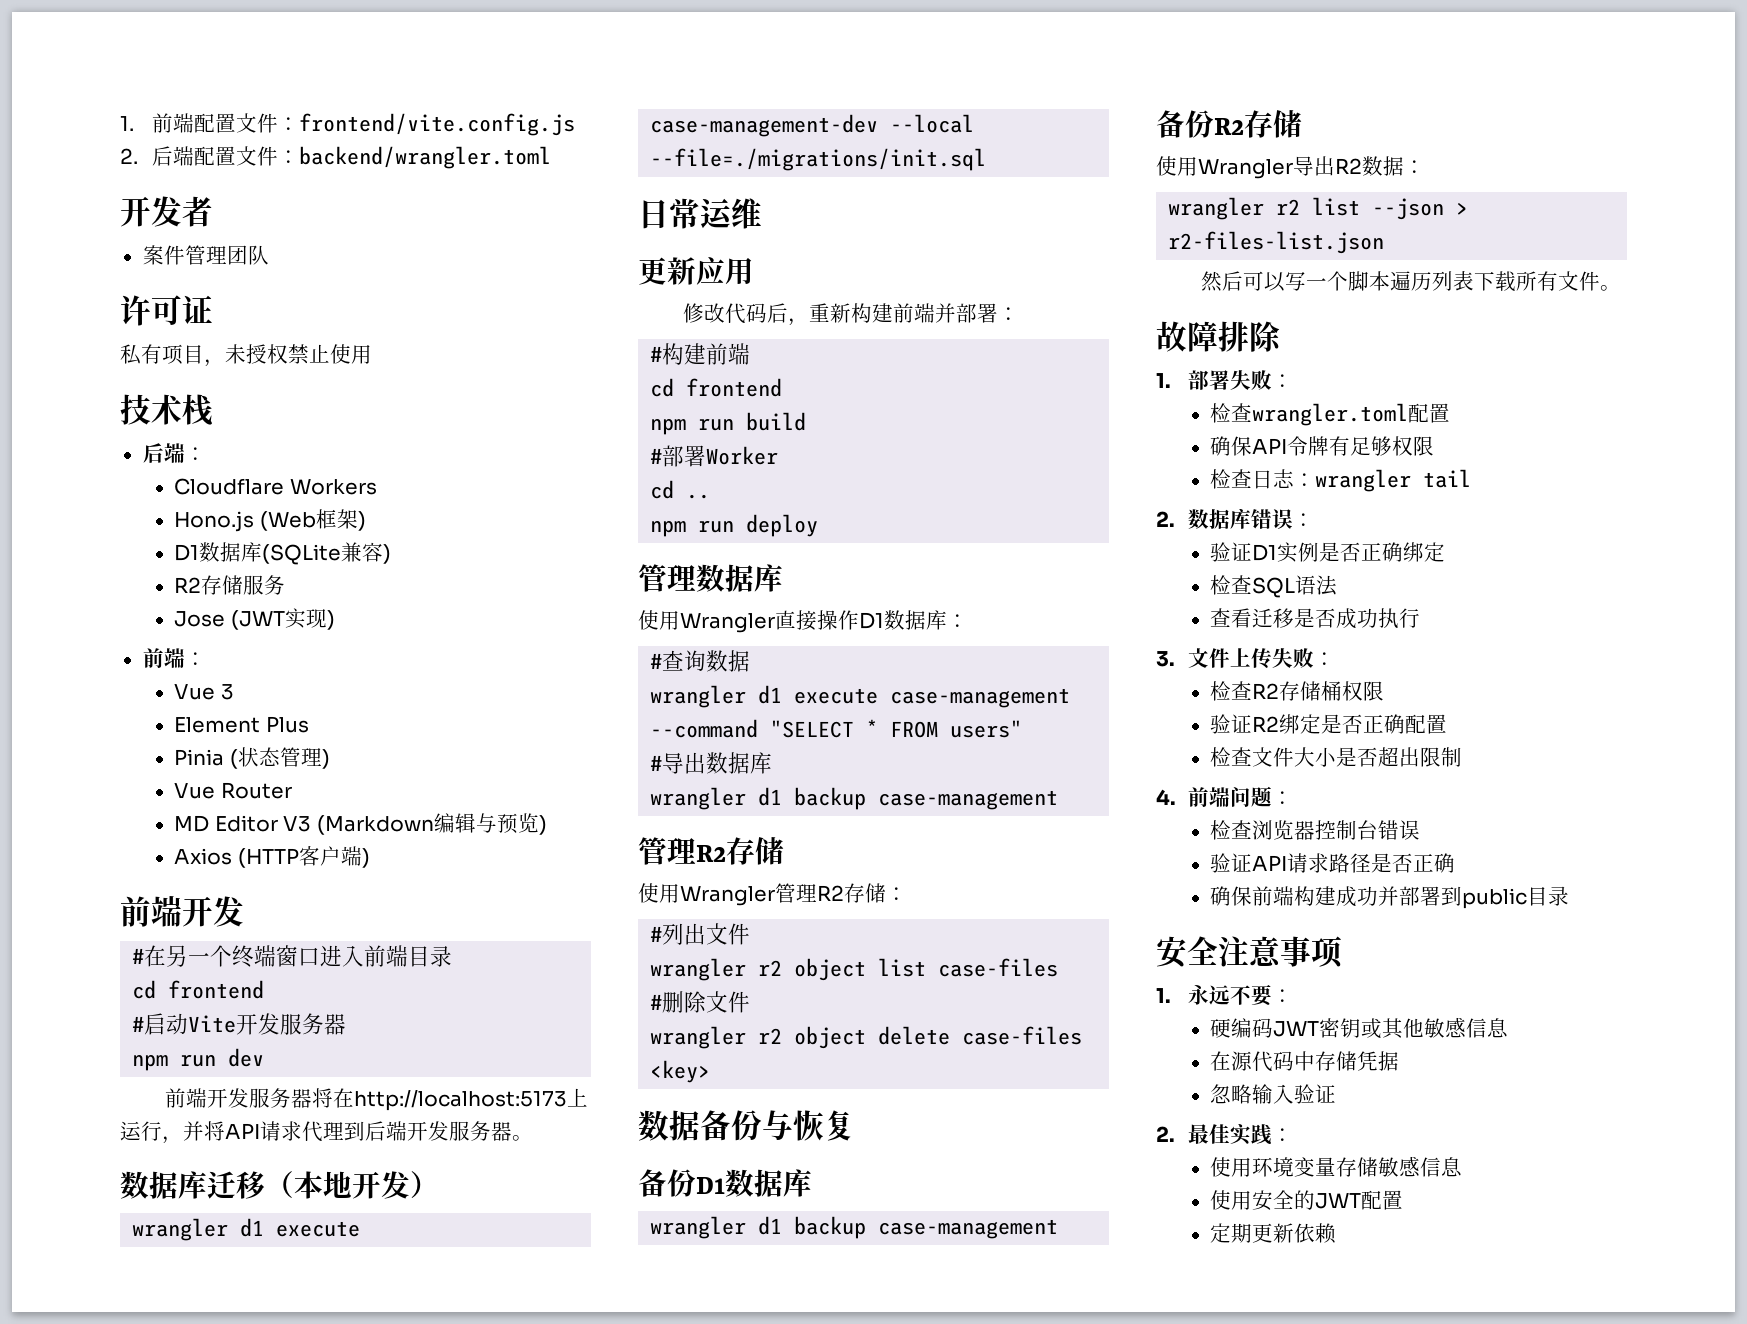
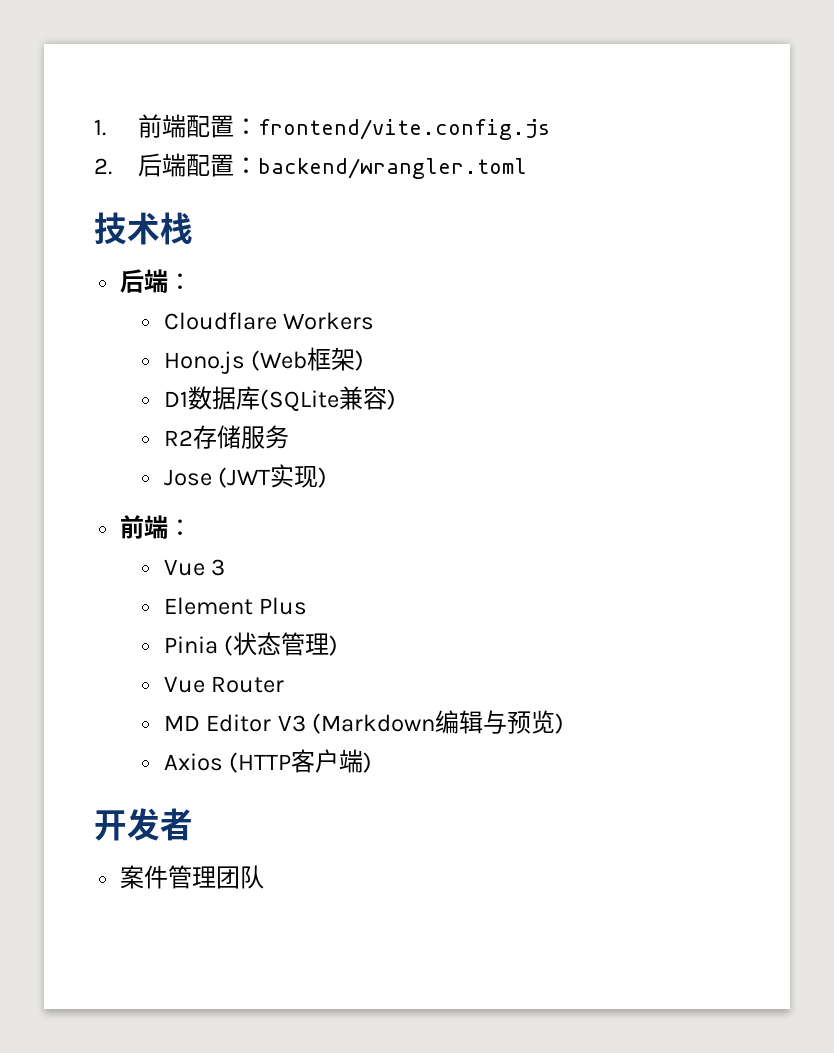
[235,113,278,133] 文件 -> (234, 126) none
[235,146,278,166] 文件 -> (234, 165) none
[120,196,213,227] [142,245,269,265] [120,295,213,326] [120,344,372,367] // 开发者 // 案件管理团队 // 许可证 // 私有项目，未授权禁止使用 -> (527, 168) none
[120,896,244,927] [132,945,453,968] [132,980,265,999] [132,1013,347,1035] [132,1048,265,1071] [164,1088,588,1111] [120,1121,533,1144] [120,1171,439,1199] [132,1218,361,1241] [650,114,975,137] [650,148,987,171] [638,198,762,229] [638,257,754,285] [682,303,1019,326] [650,343,751,365] [650,378,783,397] [650,412,807,435] [650,445,779,467] [650,480,711,499] [650,514,819,537] [638,564,783,592] [638,610,968,633] [650,650,751,672] [650,685,1071,708] [650,719,1023,738] [650,752,773,774] [650,787,1059,810] [638,837,784,865] [638,883,907,906] [650,923,751,945] [650,958,1059,981] [650,991,751,1013] [650,1026,1083,1049] [650,1060,711,1083] [638,1110,855,1141] [638,1169,812,1197] [650,1216,1059,1239] [1156,110,1302,138] [1156,156,1425,179] [1168,197,1469,220] [1168,231,1385,254] [1200,271,1621,292] [1156,321,1282,352] [1156,370,1293,390] [1210,403,1451,426] [1210,436,1435,456] [1210,469,1472,492] [1156,508,1314,529] [1210,542,1446,563] [1210,575,1338,598] [1210,608,1421,629] [1156,648,1335,669] [1210,681,1385,701] [1210,714,1448,734] [1210,747,1463,767] [1156,786,1293,807] [1210,820,1421,840] [1210,853,1456,873] [1210,886,1570,909] [1156,936,1343,969] [1156,984,1293,1006] [1210,1017,1509,1039] [1210,1051,1400,1072] [1210,1084,1337,1104] [1156,1124,1293,1145] [1210,1156,1463,1177] [1210,1190,1404,1211] [1210,1223,1337,1244] 前端开发 // #在另一个终端窗口进入前端目录 // cd frontend // #启动Vite开发服务器 // npm run dev // 前端开发服务器将在http://localhost:5173上运行，并将API请求代理到后端开发服务器。 // 数据库迁移（本地开发） // wrangler d1 execute case-management-dev --local --file=./migrations/init.sql // 日常运维 // 更新应用 // 修改代码后，重新构建前端并部署： // #构建前端 // cd frontend // npm run build // #部署Worker // cd .. // npm run deploy // 管理数据库 // 使用Wrangler直接操作D1数据库： // #查询数据 // wrangler d1 execute case-management --command "SELECT * FROM users" // #导出数据库 // wrangler d1 backup case-management // 管理R2存储 // 使用Wrangler管理R2存储： // #列出文件 // wrangler r2 object list case-files // #删除文件 // wrangler r2 object delete case-files <key> // 数据备份与恢复 // 备份D1数据库 // wrangler d1 backup case-management // 备份R2存储 // 使用Wrangler导出R2数据： // wrangler r2 list --json > r2-files-list.json // 然后可以写一个脚本遍历列表下载所有文件。 // 故障排除 // 1.部署失败： // 检查wrangler.toml配置 // 确保API令牌有足够权限 // 检查日志：wrangler tail // 2.数据库错误： // 验证D1实例是否正确绑定 // 检查SQL语法 // 查看迁移是否成功执行 // 3.文件上传失败： // 检查R2存储桶权限 // 验证R2绑定是否正确配置 // 检查文件大小是否超出限制 // 4.前端问题： // 检查浏览器控制台错误 // 验证API请求路径是否正确 // 确保前端构建成功并部署到public目录 // 安全注意事项 // 1.永远不要： // 硬编码JWT密钥或其他敏感信息 // 在源代码中存储凭据 // 忽略输入验证 // 2.最佳实践： // 使用环境变量存储敏感信息 // 使用安全的JWT配置 // 定期更新依赖 -> [94,808,193,841] [120,865,265,889] 开发者 // 案件管理团队

